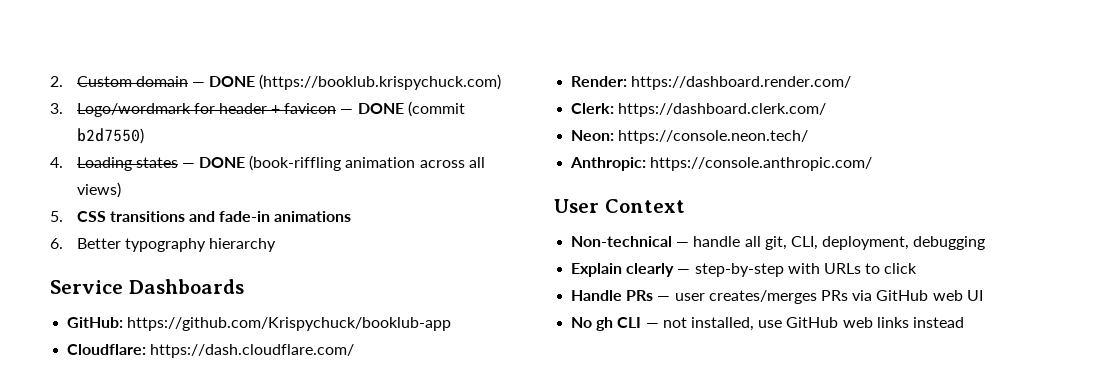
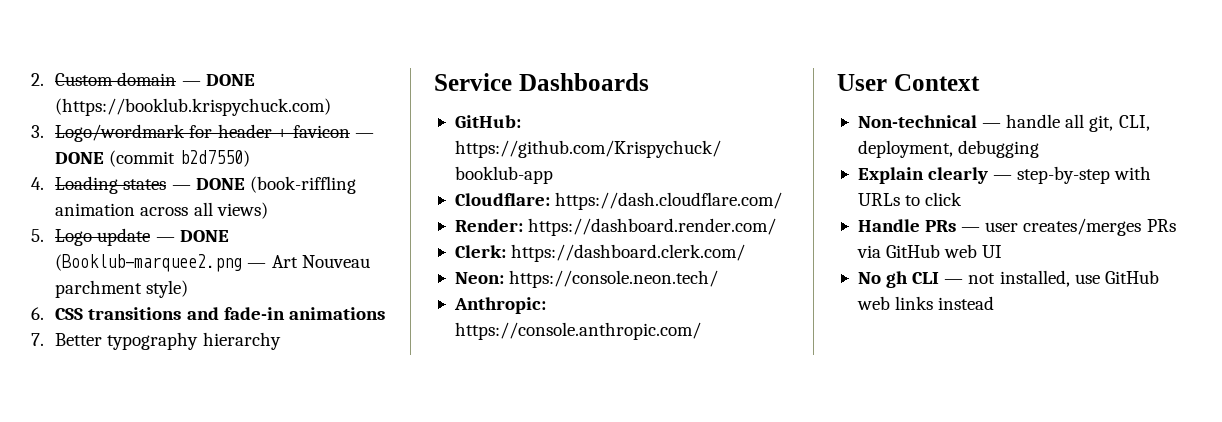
(63, 216) none -> [55,228,229,246] [55,254,370,272] [55,280,189,298] [31,307,44,320] Logo update — DONE (Booklub-marquee2.png — Art Nouveau parchment style) // 6.
[50,238,63,249] 6. -> [31,333,44,346] 7.

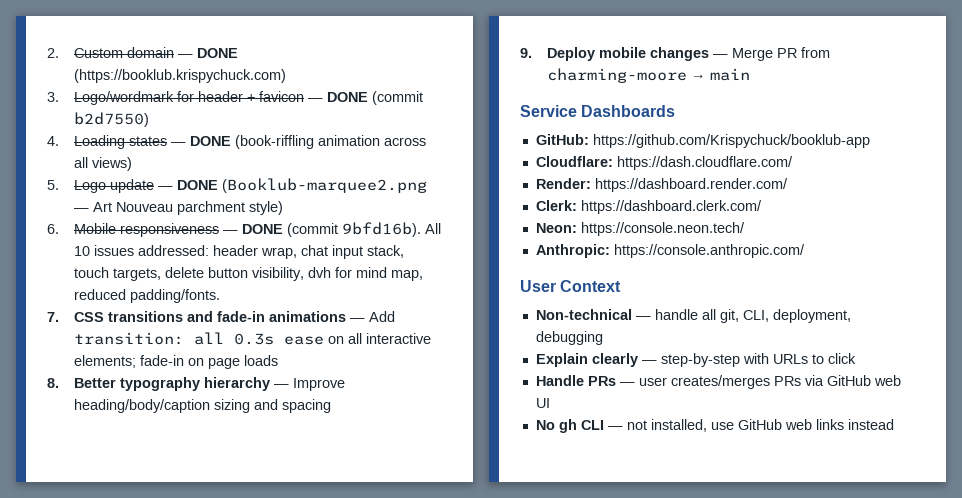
(44, 313) none -> [73,222,441,237] [73,245,404,259] [73,267,423,281] [73,289,220,303] [47,312,59,322] Mobile responsiveness — DONE (commit 9bfd16b). All 10 issues addressed: header wrap, chat input stack, touch targets, delete button visibility, dvh for mind map, reduced padding/fonts. // 7.
[31,332,281,350] // 7. Better typography hierarchy -> [349,311,395,322] [73,332,431,345] [73,355,278,369] [47,377,345,391] [73,399,331,413] [520,47,830,61] [546,68,750,83] — Add transition: all 0.3s ease on all interactive elements; fade-in on page loads // 8. Better typography hierarchy — Improve heading/body/caption sizing and spacing // 9. Deploy mobile changes — Merge PR from charming-moore → main

